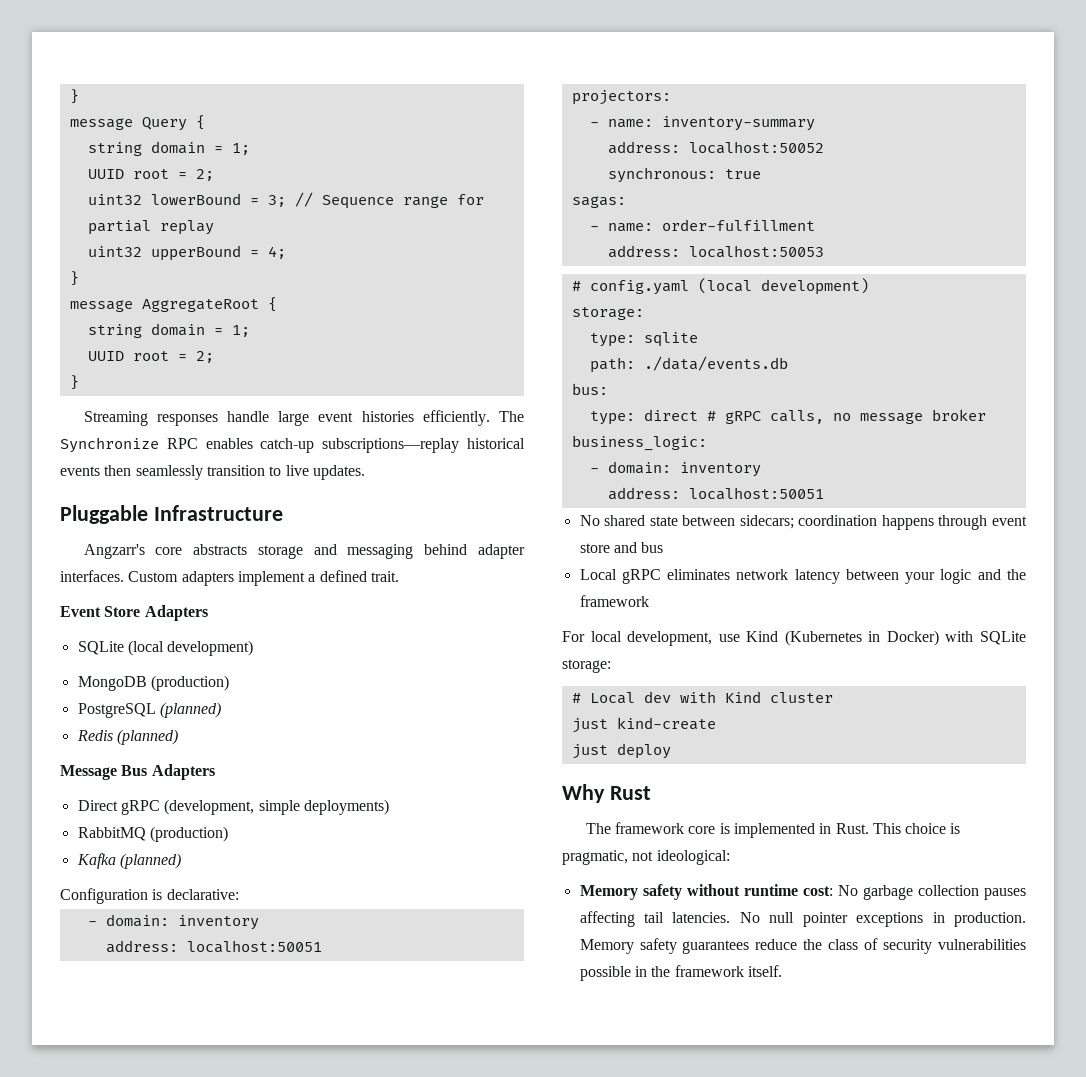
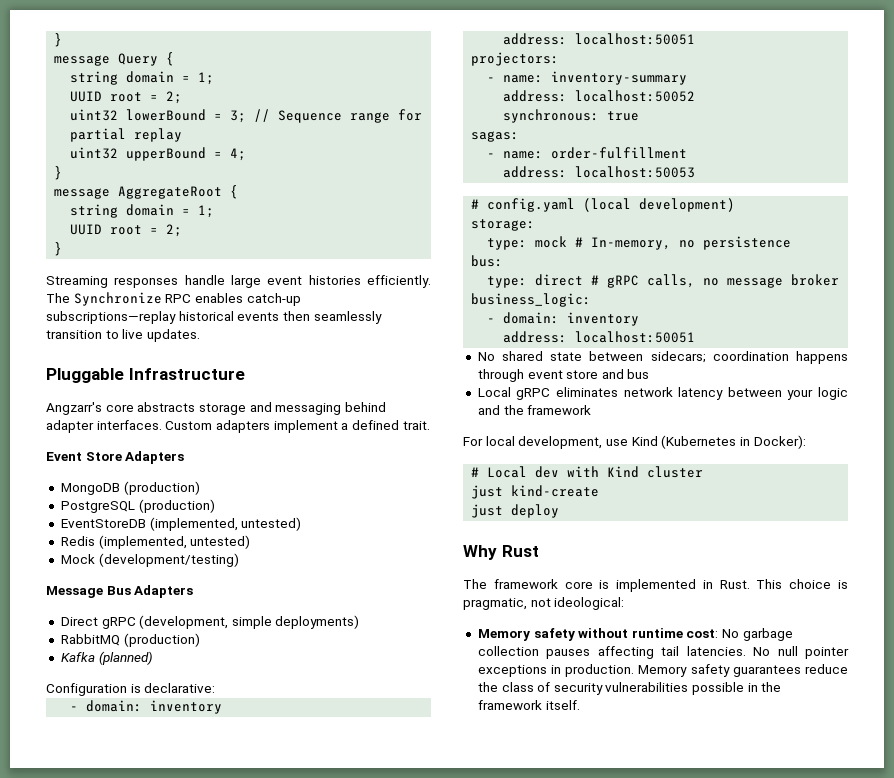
[77,640,254,656] // SQLite (local development) -> (185, 457) none
[159,702,221,718] [76,729,178,745] (planned) // Redis (planned) -> [138,499,215,513] [60,517,302,531] [60,535,251,549] [60,553,239,567] (production) // EventStoreDB (implemented, untested) // Redis (implemented, untested) // Mock (development/testing)
[643,332,698,347] [589,356,788,373] sqlite // path: ./data/events.db -> [535,236,792,250] mock # In-memory, no persistence
[886,630,1026,646] [562,659,611,673] Docker) with SQLite storage: -> [753,435,806,449] Docker):

